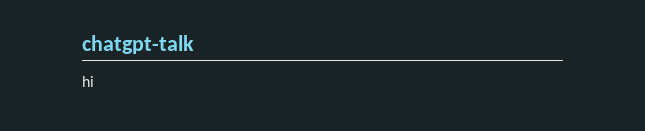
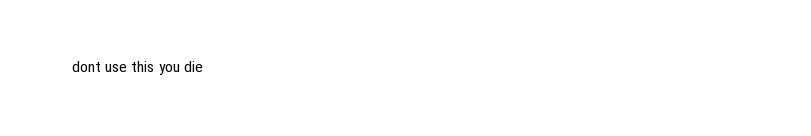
[82,35,194,54] [82,76,94,87] chatgpt-talk // hi -> [72,61,203,75] dont use this you die

